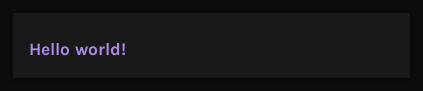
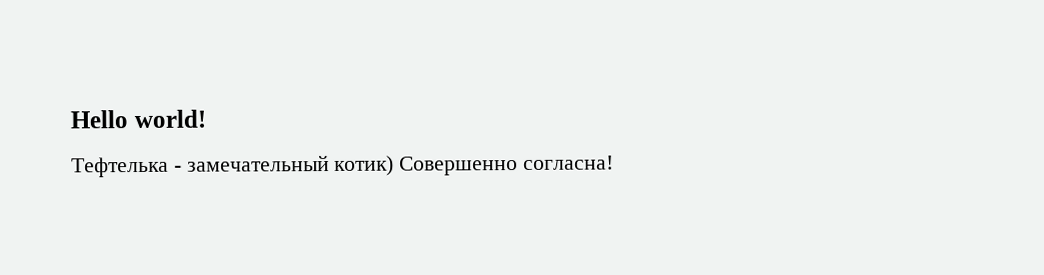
(126, 49) none -> [71,155,615,178] // Тефтелька - замечательный котик) Совершенно согласна!

